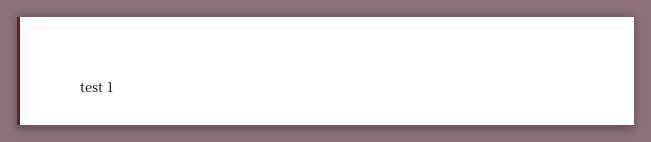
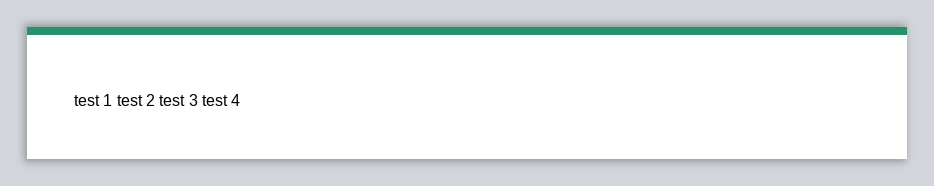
(113, 87) none -> [116,94,241,106] test 2 test 3 test 4

